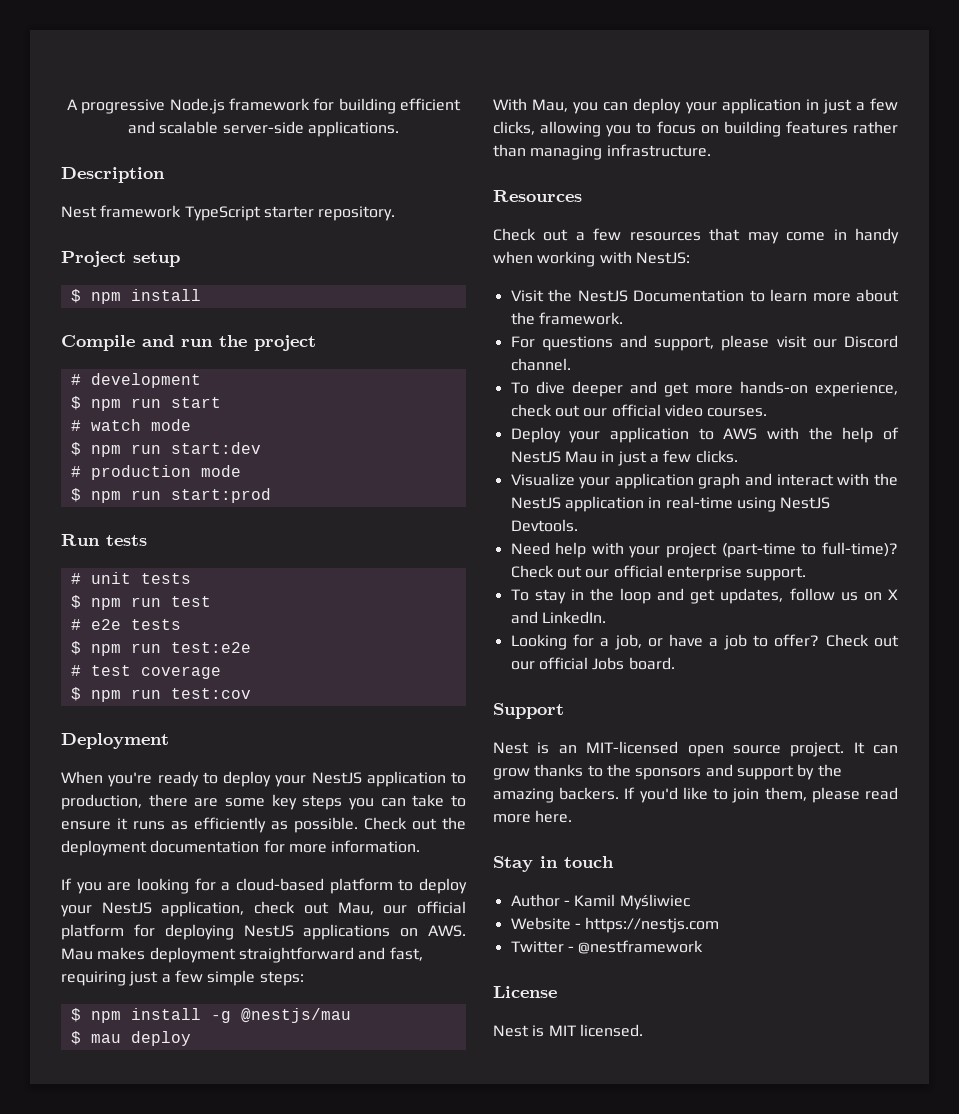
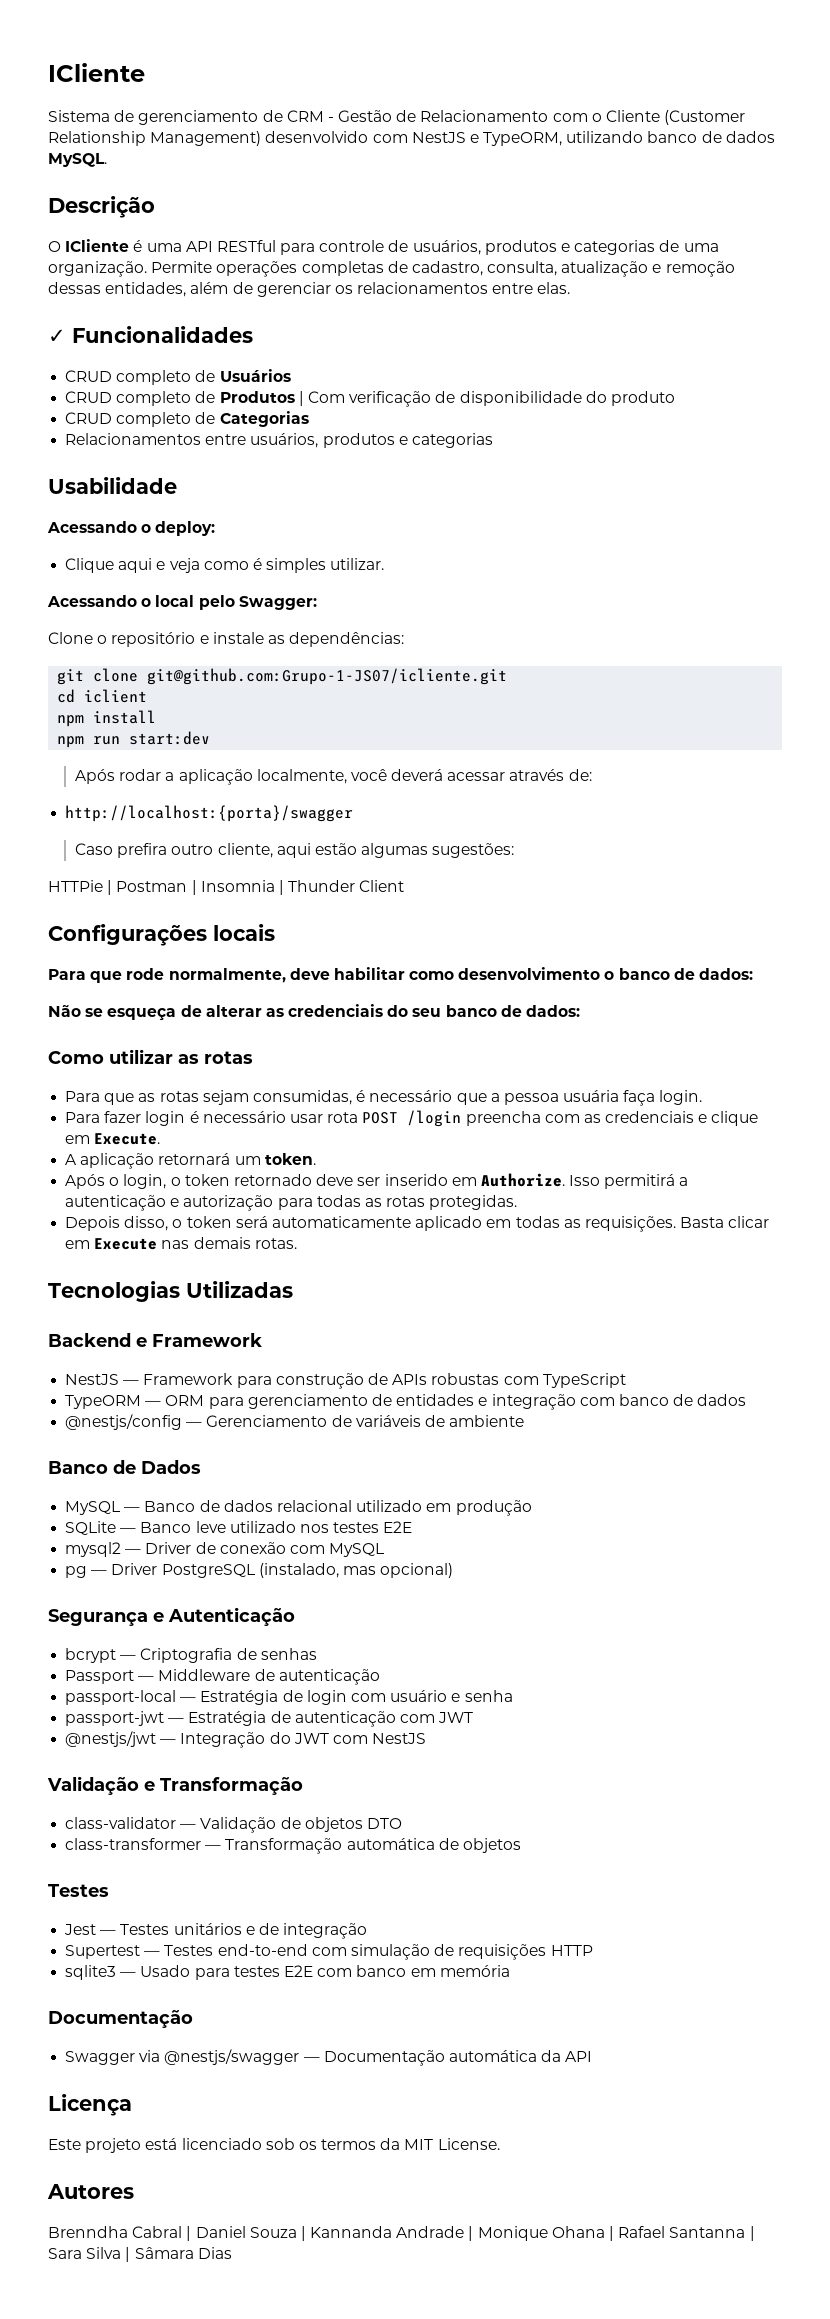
[67,98,461,114] [128,121,399,137] [61,167,165,183] [61,205,396,221] [61,251,180,267] [70,289,201,304] [61,335,316,351] [70,373,201,388] [70,396,221,411] [70,419,191,431] [70,442,261,457] [70,465,241,480] [70,488,271,503] [61,534,147,546] [70,572,191,584] [70,595,211,610] [70,619,181,630] [70,641,251,656] [70,665,221,679] [70,687,251,702] [61,733,169,749] [61,771,466,787] [61,794,467,810] [61,817,466,833] [61,840,421,856] [61,878,468,894] [61,901,467,917] [61,924,466,940] [61,947,423,963] [61,970,304,986] [70,1008,351,1023] [70,1031,191,1046] [493,98,898,114] [493,121,898,137] [493,144,711,160] [493,190,582,202] [493,228,899,244] [493,251,690,267] [510,289,899,302] [510,312,623,325] [510,335,898,351] [510,358,571,371] [510,381,898,397] [510,404,768,417] [510,427,899,443] [510,450,738,466] [510,473,898,489] [510,496,831,512] [510,519,578,532] [510,542,898,558] [510,565,807,581] [510,588,898,604] [510,611,606,624] [510,634,899,650] [510,657,675,670] [493,703,564,719] [493,741,898,757] [493,764,842,780] [493,787,898,803] [493,810,573,823] [493,856,614,872] [510,894,690,910] [510,917,720,933] [510,940,704,954] [493,986,557,998] [493,1024,643,1037] A progressive Node.js framework for building efficient and scalable server-side applications. // Description // Nest framework TypeScript starter repository. // Project setup // $ npm install // Compile and run the project // # development // $ npm run start // # watch mode // $ npm run start:dev // # production mode // $ npm run start:prod // Run tests // # unit tests // $ npm run test // # e2e tests // $ npm run test:e2e // # test coverage // $ npm run test:cov // Deployment // When you're ready to deploy your NestJS application to production, there are some key steps you can take to ensure it runs as efficiently as possible. Check out the deployment documentation for more information. // If you are looking for a cloud-based platform to deploy your NestJS application, check out Mau, our official platform for deploying NestJS applications on AWS. Mau makes deployment straightforward and fast, requiring just a few simple steps: // $ npm install -g @nestjs/mau // $ mau deploy // With Mau, you can deploy your application in just a few clicks, allowing you to focus on building features rather than managing infrastructure. // Resources // Check out a few resources that may come in handy when working with NestJS: // Visit the NestJS Documentation to learn more about the framework. // For questions and support, please visit our Discord channel. // To dive deeper and get more hands-on experience, check out our official video courses. // Deploy your application to AWS with the help of NestJS Mau in just a few clicks. // Visualize your application graph and interact with the NestJS application in real-time using NestJS Devtools. // Need help with your project (part-time to full-time)? Check out our official enterprise support. // To stay in the loop and get updates, follow us on X and LinkedIn. // Looking for a job, or have a job to offer? Check out our official Jobs board. // Support // Nest is an MIT-licensed open source project. It can grow thanks to the sponsors and support by the amazing backers. If you'd like to join them, please read more here. // Stay in touch // Author - Kamil Myśliwiec // Website - https://nestjs.com // Twitter - @nestframework // License // Nest is MIT licensed. -> [48,63,145,82] [48,110,746,125] [48,131,775,146] [48,153,107,167] [48,196,155,218] [48,239,719,255] [48,261,735,277] [48,282,571,297] [48,326,253,343] [65,369,291,385] [65,391,675,407] [65,411,309,427] [65,433,493,448] [48,477,177,494] [47,521,216,536] [65,558,385,573] [47,595,317,610] [48,632,405,647] [57,668,508,685] [57,689,148,703] [57,710,157,727] [57,731,211,748] [74,769,592,785] [65,805,354,822] [74,843,515,858] [48,880,405,895] [48,924,275,946] [48,967,754,983] [48,1004,581,1021] [48,1049,253,1064] [65,1090,703,1106] [65,1110,759,1127] [65,1133,161,1145] [65,1153,316,1169] [65,1173,689,1189] [65,1195,518,1211] [65,1216,770,1232] [65,1237,297,1250] [48,1281,293,1302] [48,1333,262,1347] [65,1373,626,1389] [65,1394,747,1410] [65,1414,525,1430] [48,1460,201,1474] [65,1500,532,1516] [65,1521,413,1535] [65,1542,385,1557] [65,1563,454,1578] [48,1607,295,1626] [65,1648,317,1663] [65,1669,380,1685] [65,1690,513,1705] [65,1711,474,1727] [65,1731,427,1748] [47,1776,303,1795] [65,1817,402,1833] [65,1838,521,1854] [48,1884,109,1897] [64,1923,368,1939] [65,1944,593,1960] [65,1965,510,1980] [48,2010,193,2028] [65,2049,593,2066] [48,2094,132,2116] [48,2138,500,2153] [47,2184,134,2199] [48,2226,755,2241] [48,2247,232,2262] ICliente // Sistema de gerenciamento de CRM - Gestão de Relacionamento com o Cliente (Customer Relationship Management) desenvolvido com NestJS e TypeORM, utilizando banco de dados MySQL. // Descrição // O ICliente é uma API RESTful para controle de usuários, produtos e categorias de uma organização. Permite operações completas de cadastro, consulta, atualização e remoção dessas entidades, além de gerenciar os relacionamentos entre elas. // ✓ Funcionalidades // CRUD completo de Usuários // CRUD completo de Produtos | Com verificação de disponibilidade do produto // CRUD completo de Categorias // Relacionamentos entre usuários, produtos e categorias // Usabilidade // Acessando o deploy: // Clique aqui e veja como é simples utilizar. // Acessando o local pelo Swagger: // Clone o repositório e instale as dependências: // git clone git@github.com:Grupo-1-JS07/icliente.git // cd iclient // npm install // npm run start:dev // Após rodar a aplicação localmente, você deverá acessar através de: // http://localhost:{porta}/swagger // Caso prefira outro cliente, aqui estão algumas sugestões: // HTTPie | Postman | Insomnia | Thunder Client // Configurações locais // Para que rode normalmente, deve habilitar como desenvolvimento o banco de dados: // Não se esqueça de alterar as credenciais do seu banco de dados: // Como utilizar as rotas // Para que as rotas sejam consumidas, é necessário que a pessoa usuária faça login. // Para fazer login é necessário usar rota POST /login preencha com as credenciais e clique em Execute. // A aplicação retornará um token. // Após o login, o token retornado deve ser inserido em Authorize. Isso permitirá a autenticação e autorização para todas as rotas protegidas. // Depois disso, o token será automaticamente aplicado em todas as requisições. Basta clicar em Execute nas demais rotas. // Tecnologias Utilizadas // Backend e Framework // NestJS — Framework para construção de APIs robustas com TypeScript // TypeORM — ORM para gerenciamento de entidades e integração com banco de dados // @nestjs/config — Gerenciamento de variáveis de ambiente // Banco de Dados // MySQL — Banco de dados relacional utilizado em produção // SQLite — Banco leve utilizado nos testes E2E // mysql2 — Driver de conexão com MySQL // pg — Driver PostgreSQL (instalado, mas opcional) // Segurança e Autenticação // bcrypt — Criptografia de senhas // Passport — Middleware de autenticação // passport-local — Estratégia de login com usuário e senha // passport-jwt — Estratégia de autenticação com JWT // @nestjs/jwt — Integração do JWT com NestJS // Validação e Transformação // class-validator — Validação de objetos DTO // class-transformer — Transformação automática de objetos // Testes // Jest — Testes unitários e de integração // Supertest — Testes end-to-end com simulação de requisições HTTP // sqlite3 — Usado para testes E2E com banco em memória // Documentação // Swagger via @nestjs/swagger — Documentação automática da API // Licença // Este projeto está licenciado sob os termos da MIT License. // Autores // Brenndha Cabral | Daniel Souza | Kannanda Andrade | Monique Ohana | Rafael Santanna | Sara Silva | Sâmara Dias

